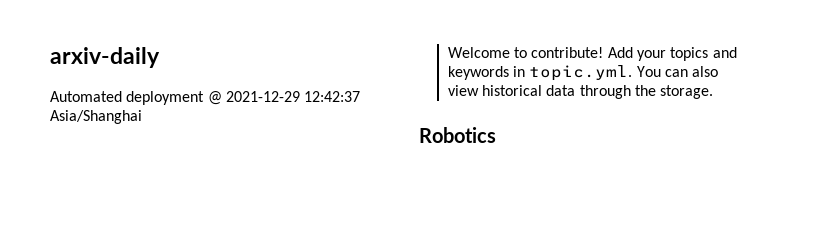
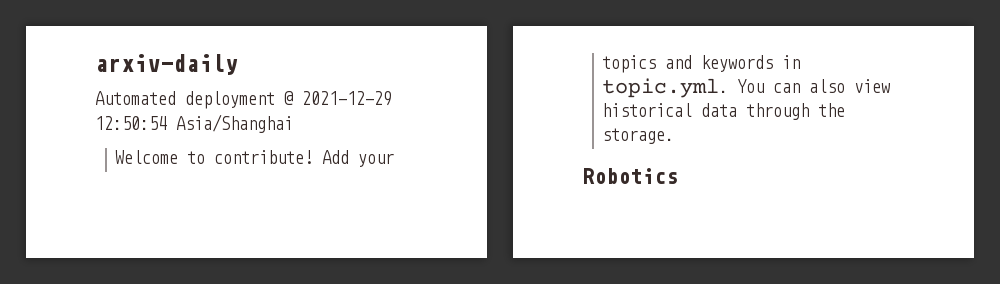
[304,91,361,102] 12:42:37 -> [95,116,167,130] 12:50:54

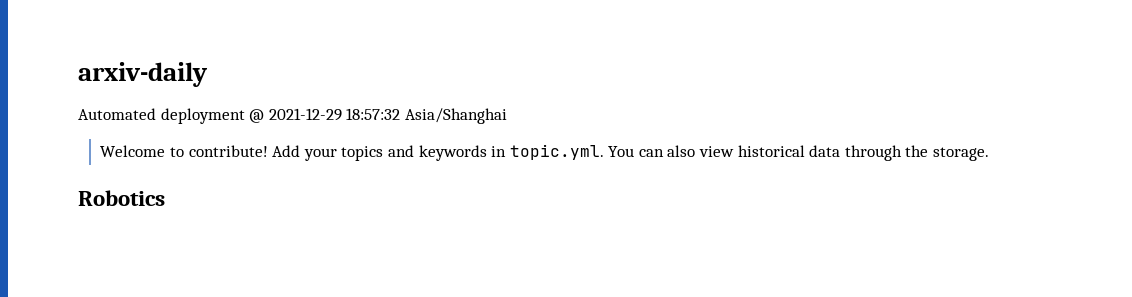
[95,116,167,130] 12:50:54 -> [346,108,401,120] 18:57:32

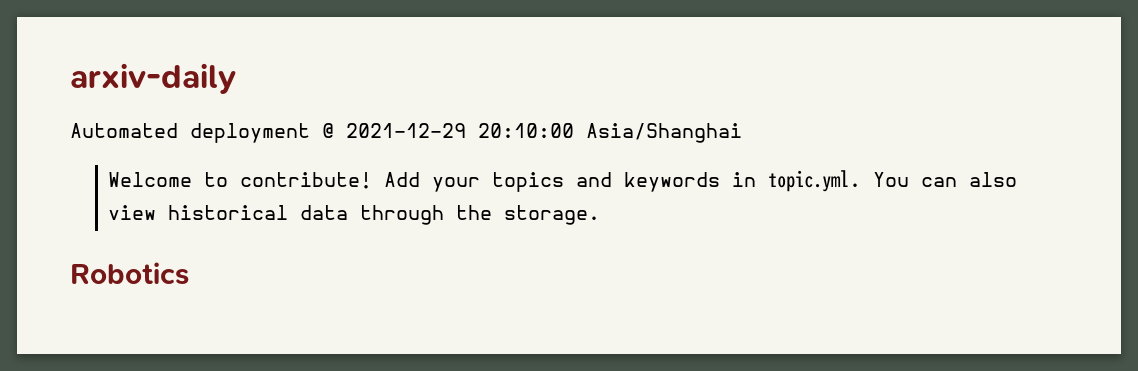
[346,108,401,120] 18:57:32 -> [478,123,574,138] 20:10:00

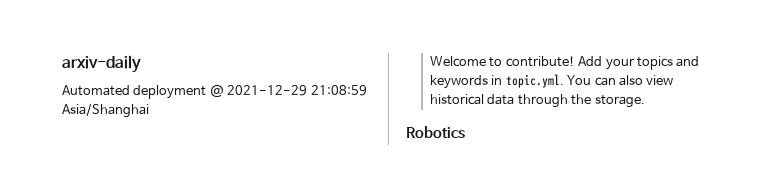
[478,123,574,138] 20:10:00 -> [310,85,367,96] 21:08:59

